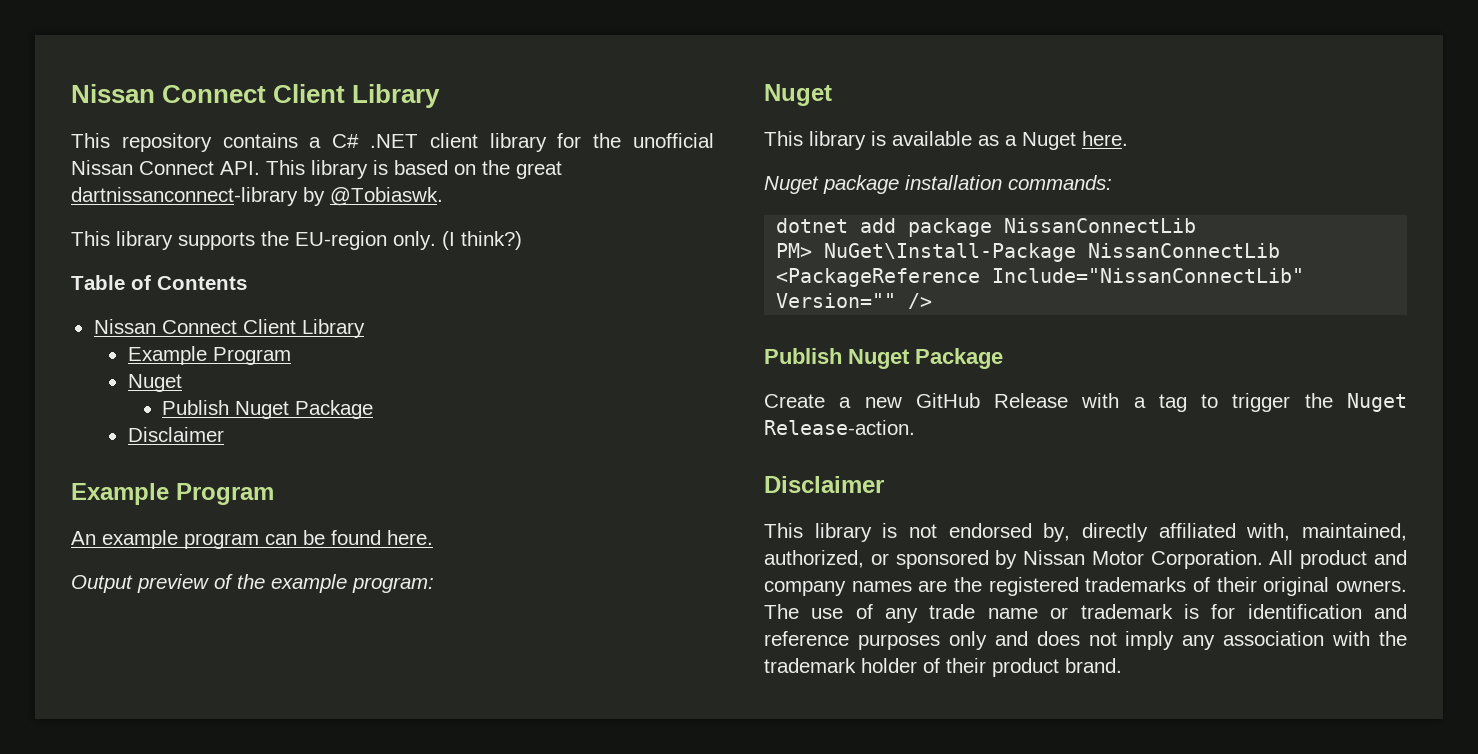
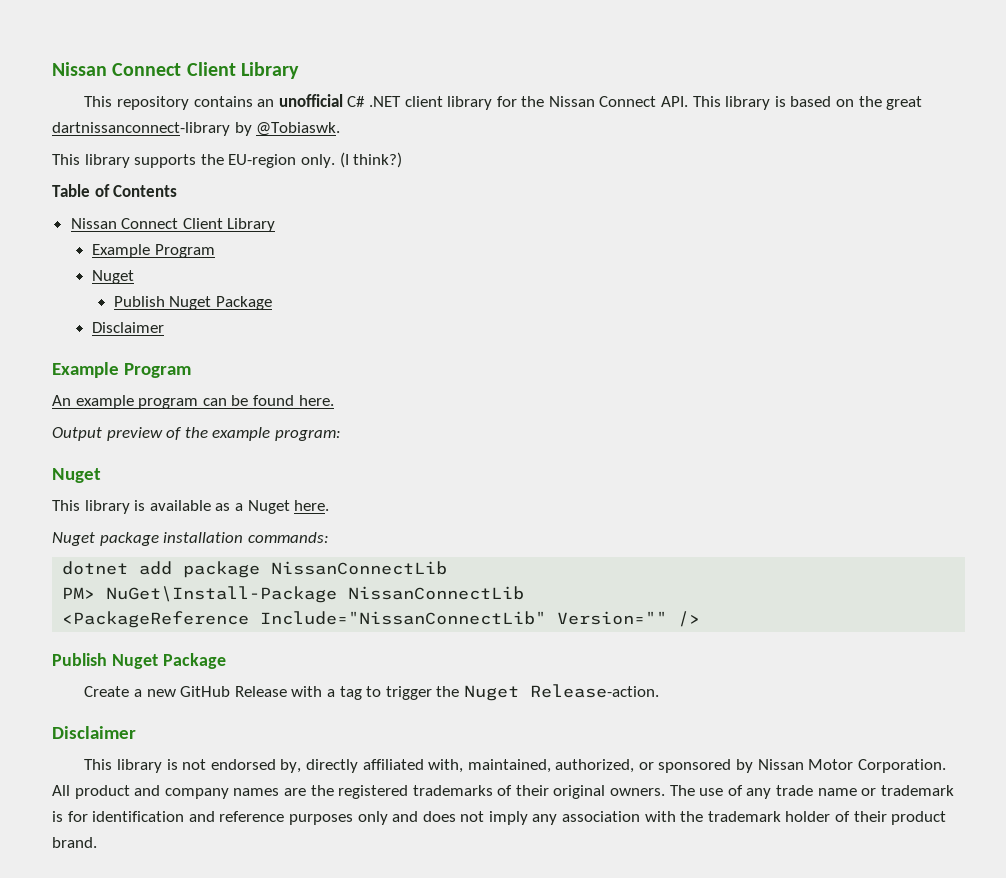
[309,137,322,148] a -> [257,94,343,107] an unofficial
[633,133,714,148] unofficial -> (545, 101) none

